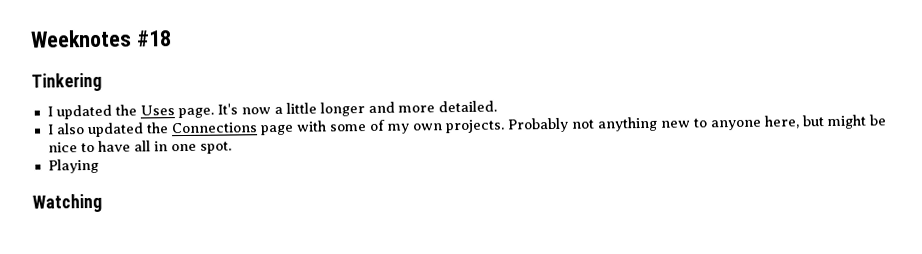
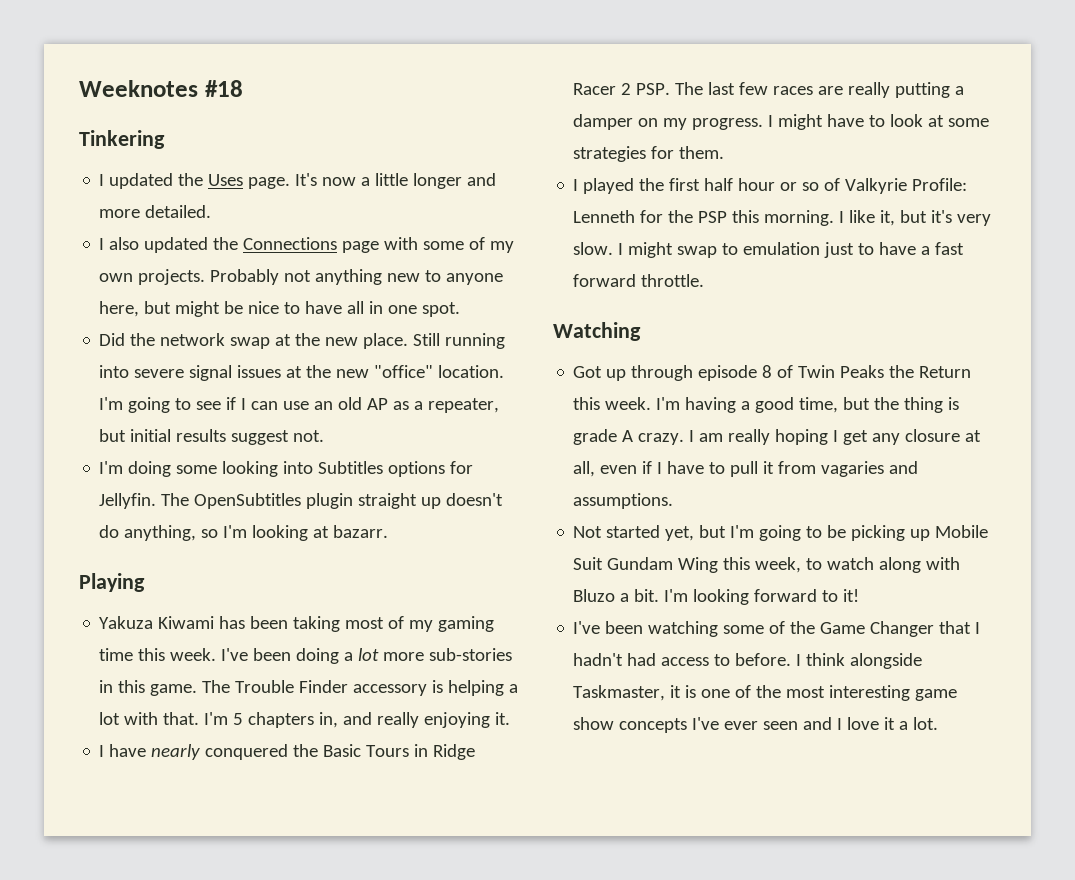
[47,158,99,174] [32,193,102,213] Playing // Watching -> [99,333,506,349] [99,365,505,381] [99,397,500,413] [99,429,325,445] [99,461,474,477] [99,493,504,509] [99,525,389,541] [79,573,145,592] [99,616,495,632] [99,648,513,664] [99,680,519,696] [99,712,511,728] [99,744,476,760] [573,82,965,98] [573,114,990,130] [573,146,725,162] [573,178,968,194] [573,210,992,226] [573,242,965,258] [573,274,705,287] [553,322,641,341] [573,365,972,381] [573,397,960,413] [573,429,982,445] [573,461,919,477] [573,493,674,509] [573,525,989,541] [573,557,961,573] [573,589,860,605] [573,621,981,637] [573,653,923,669] [573,685,958,701] [573,717,939,733] Did the network swap at the new place. Still running into severe signal issues at the new "office" location. I'm going to see if I can use an old AP as a repeater, but initial results suggest not. // I'm doing some looking into Subtitles options for Jellyfin. The OpenSubtitles plugin straight up doesn't do anything, so I'm looking at bazarr. // Playing // Yakuza Kiwami has been taking most of my gaming time this week. I've been doing a lot more sub-stories in this game. The Trouble Finder accessory is helping a lot with that. I'm 5 chapters in, and really enjoying it. // I have nearly conquered the Basic Tours in Ridge Racer 2 PSP. The last few races are really putting a damper on my progress. I might have to look at some strategies for them. // I played the first half hour or so of Valkyrie Profile: Lenneth for the PSP this morning. I like it, but it's very slow. I might swap to emulation just to have a fast forward throttle. // Watching // Got up through episode 8 of Twin Peaks the Return this week. I'm having a good time, but the thing is grade A crazy. I am really hoping I get any closure at all, even if I have to pull it from vagaries and assumptions. // Not started yet, but I'm going to be picking up Mobile Suit Gundam Wing this week, to watch along with Bluzo a bit. I'm looking forward to it! // I've been watching some of the Game Changer that I hadn't had access to before. I think alongside Taskmaster, it is one of the most interesting game show concepts I've ever seen and I love it a lot.

